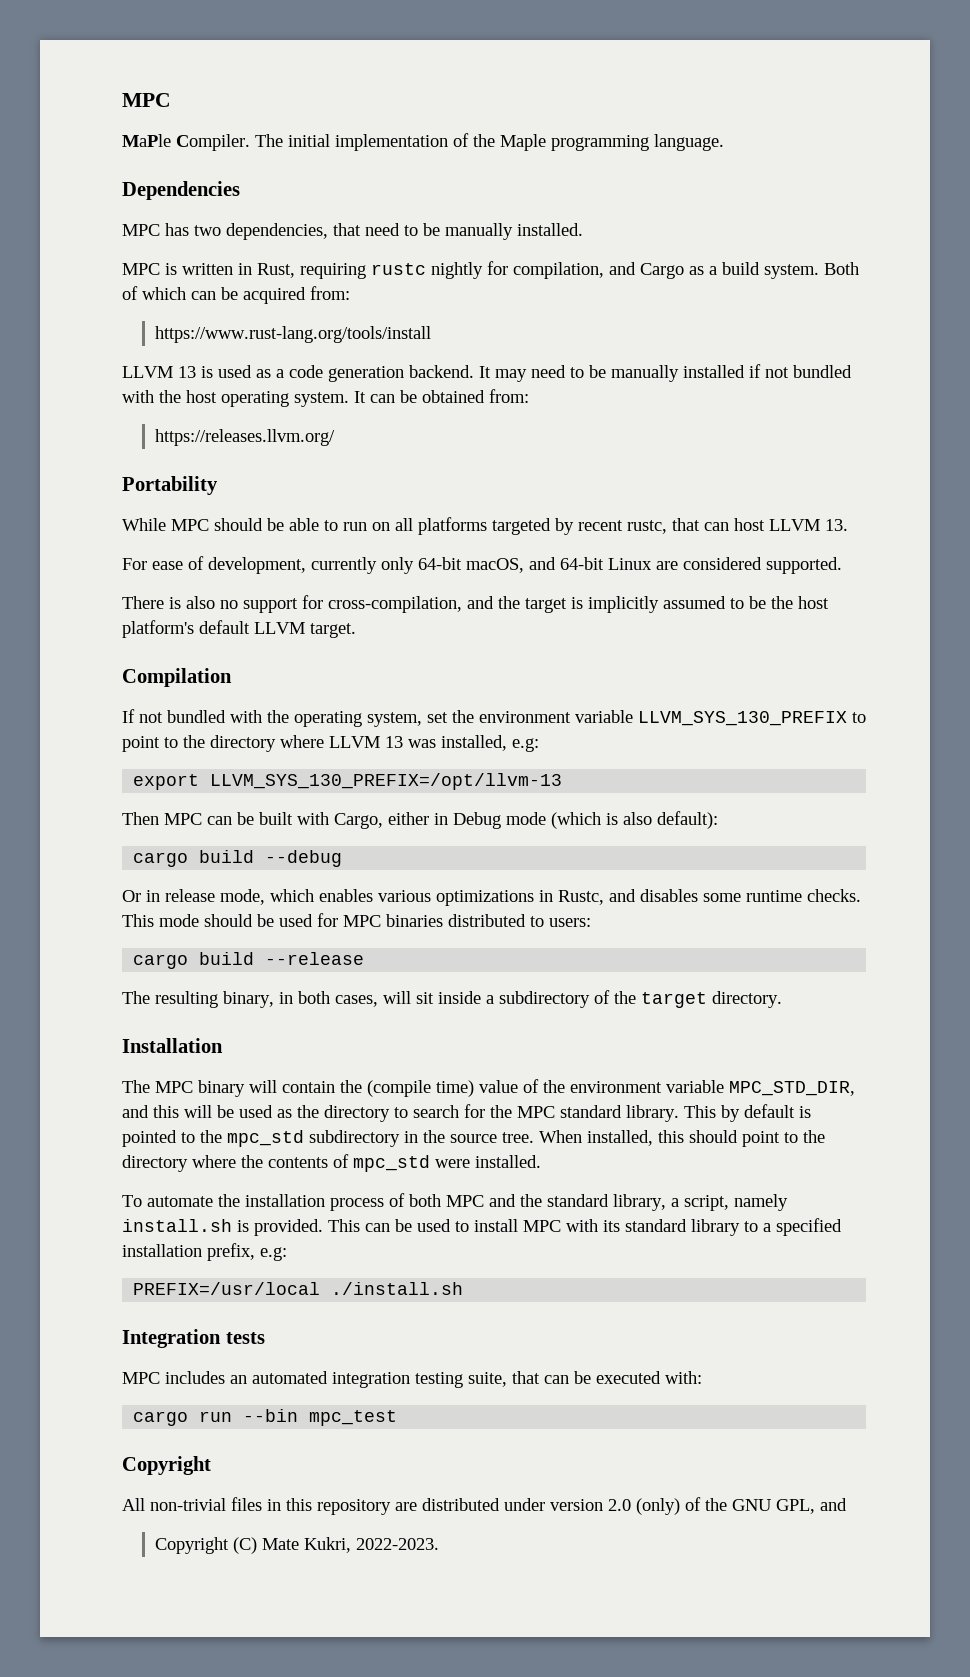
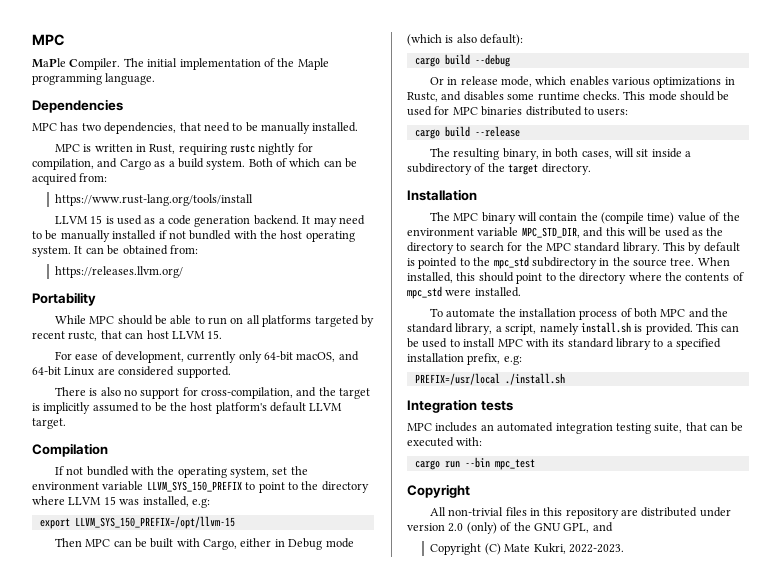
[178,366,196,378] 13 -> [90,215,103,224] 15
[825,519,848,531] 13. -> [207,330,223,339] 15.
[638,711,847,726] LLVM_SYS_130_PREFIX -> [146,481,242,492] LLVM_SYS_150_PREFIX
[385,736,403,748] 13 -> [103,496,116,505] 15
[210,773,563,790] LLVM_SYS_130_PREFIX=/opt/llvm-13 -> [74,516,235,529] LLVM_SYS_150_PREFIX=/opt/llvm-15

